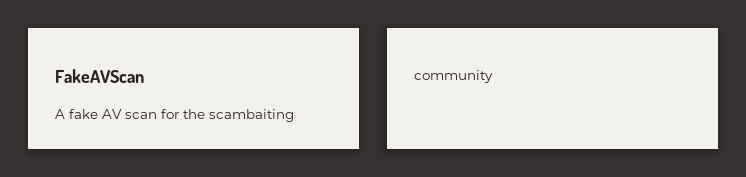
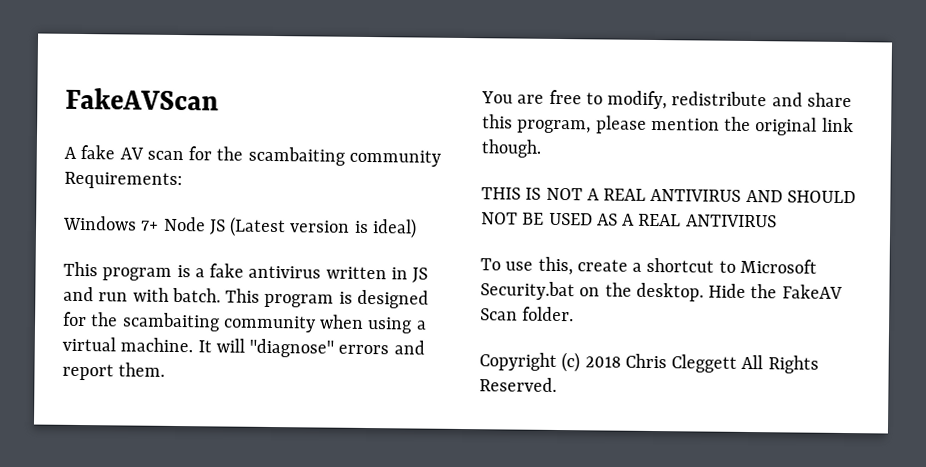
(493, 76) none -> [64,171,183,190] [63,215,417,239] [63,261,429,283] [63,286,429,309] [63,311,427,334] [62,336,425,358] [62,362,166,381] [481,89,852,110] [482,114,854,136] [481,139,541,158] [481,187,856,204] [481,212,777,228] [480,256,817,276] [480,281,843,302] [480,306,575,322] [479,352,819,374] [479,377,557,392] Requirements: // Windows 7+ Node JS (Latest version is ideal) // This program is a fake antivirus written in JS and run with batch. This program is designed for the scambaiting community when using a virtual machine. It will "diagnose" errors and report them. // You are free to modify, redistribute and share this program, please mention the original link though. // THIS IS NOT A REAL ANTIVIRUS AND SHOULD NOT BE USED AS A REAL ANTIVIRUS // To use this, create a shortcut to Microsoft Security.bat on the desktop. Hide the FakeAV Scan folder. // Copyright (c) 2018 Chris Cleggett All Rights Reserved.

